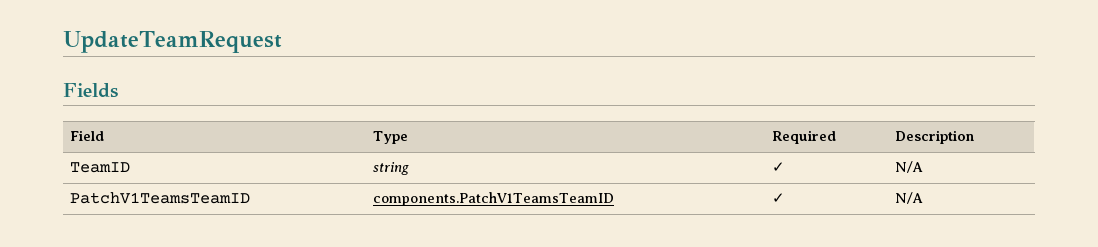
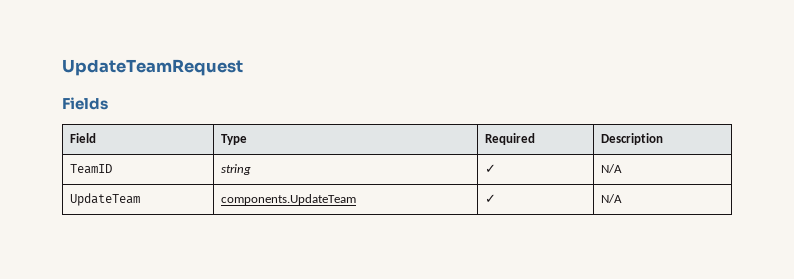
[69,192,250,204] [372,192,614,206] PatchV1TeamsTeamID | components.PatchV1TeamsTeamID -> [69,193,140,206] [220,194,356,205] UpdateTeam | components.UpdateTeam

